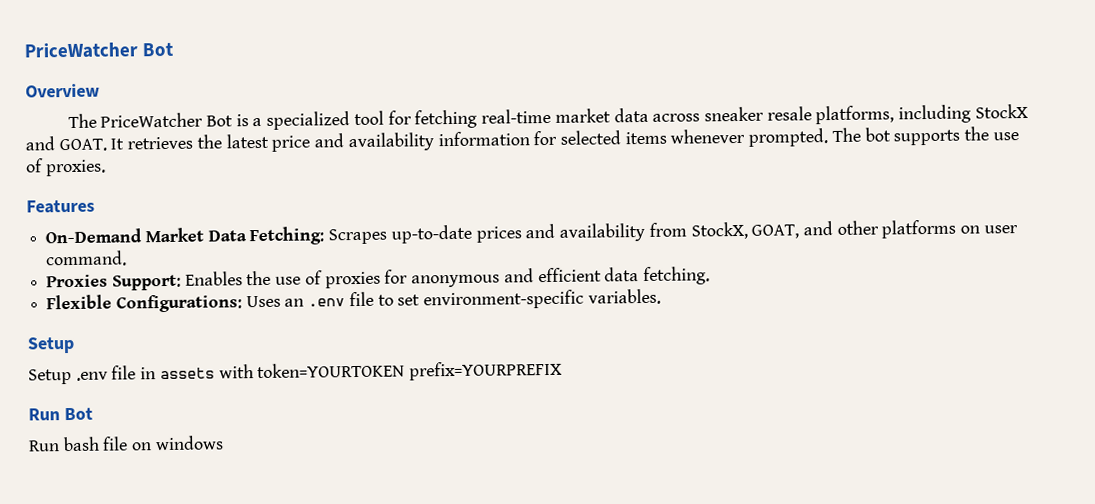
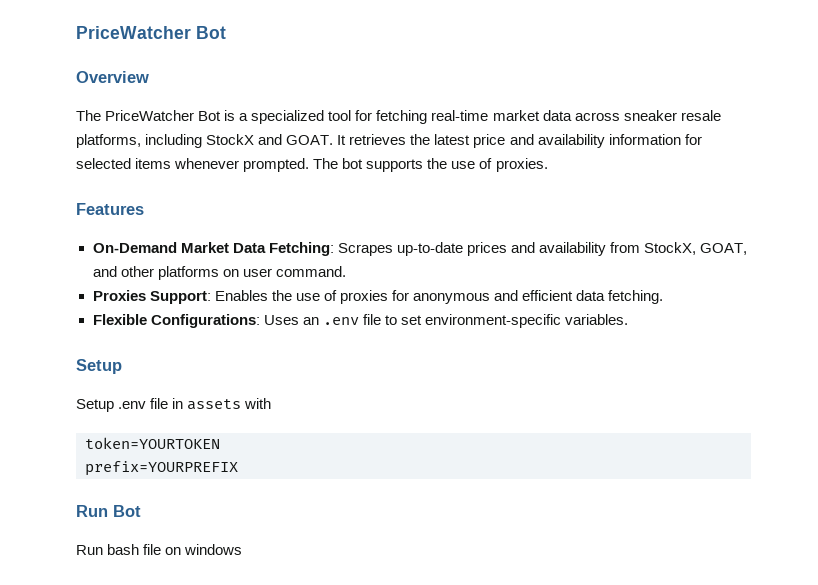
(254, 371) none -> (272, 403) //
(406, 370) none -> (220, 443) //

